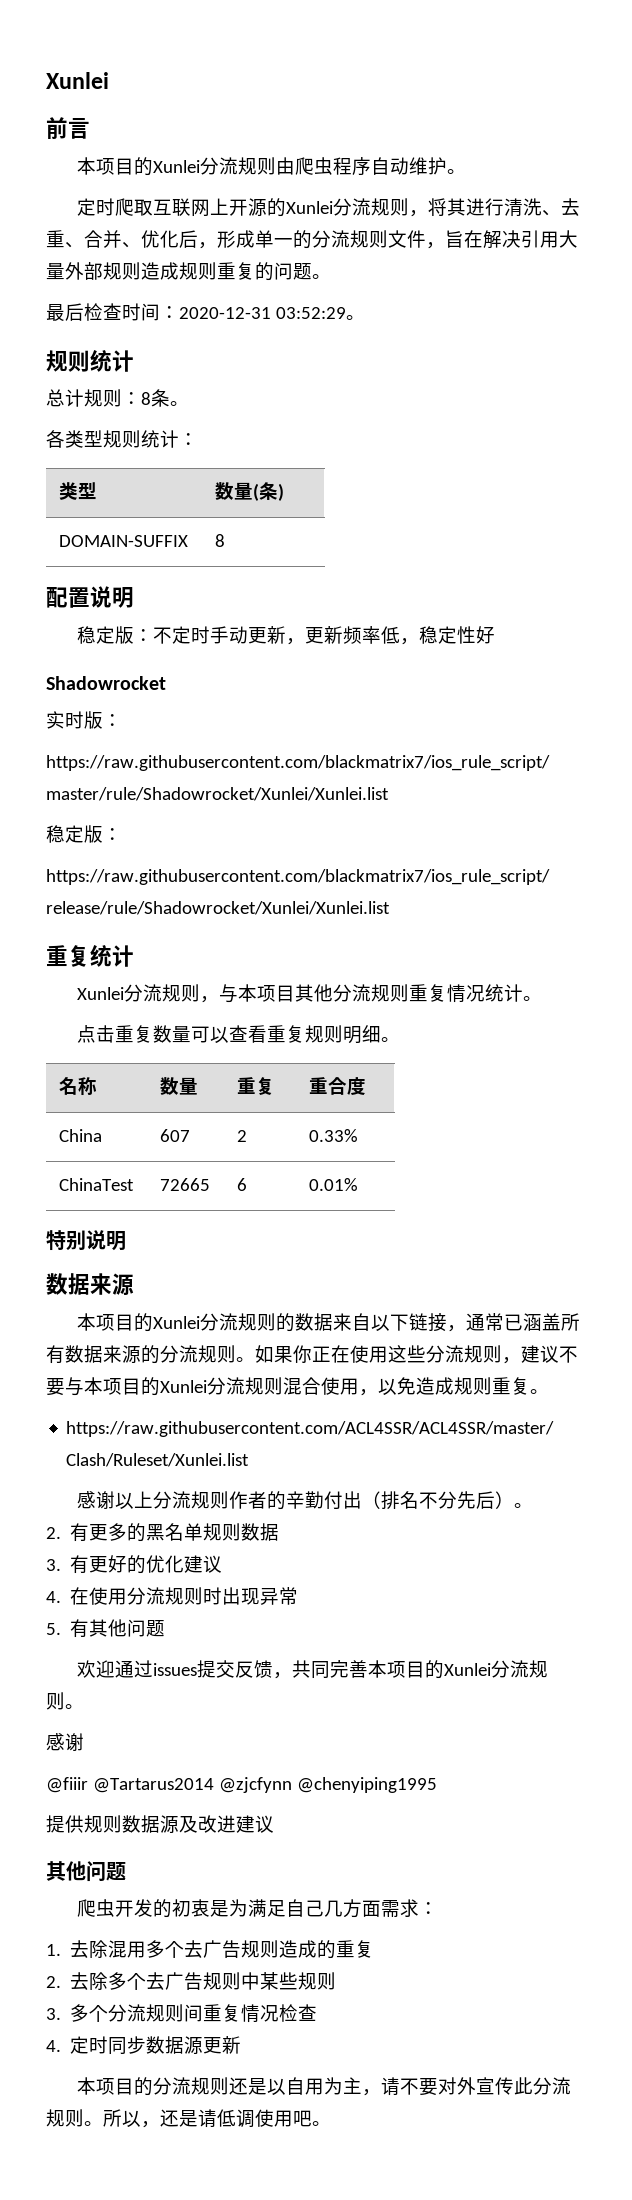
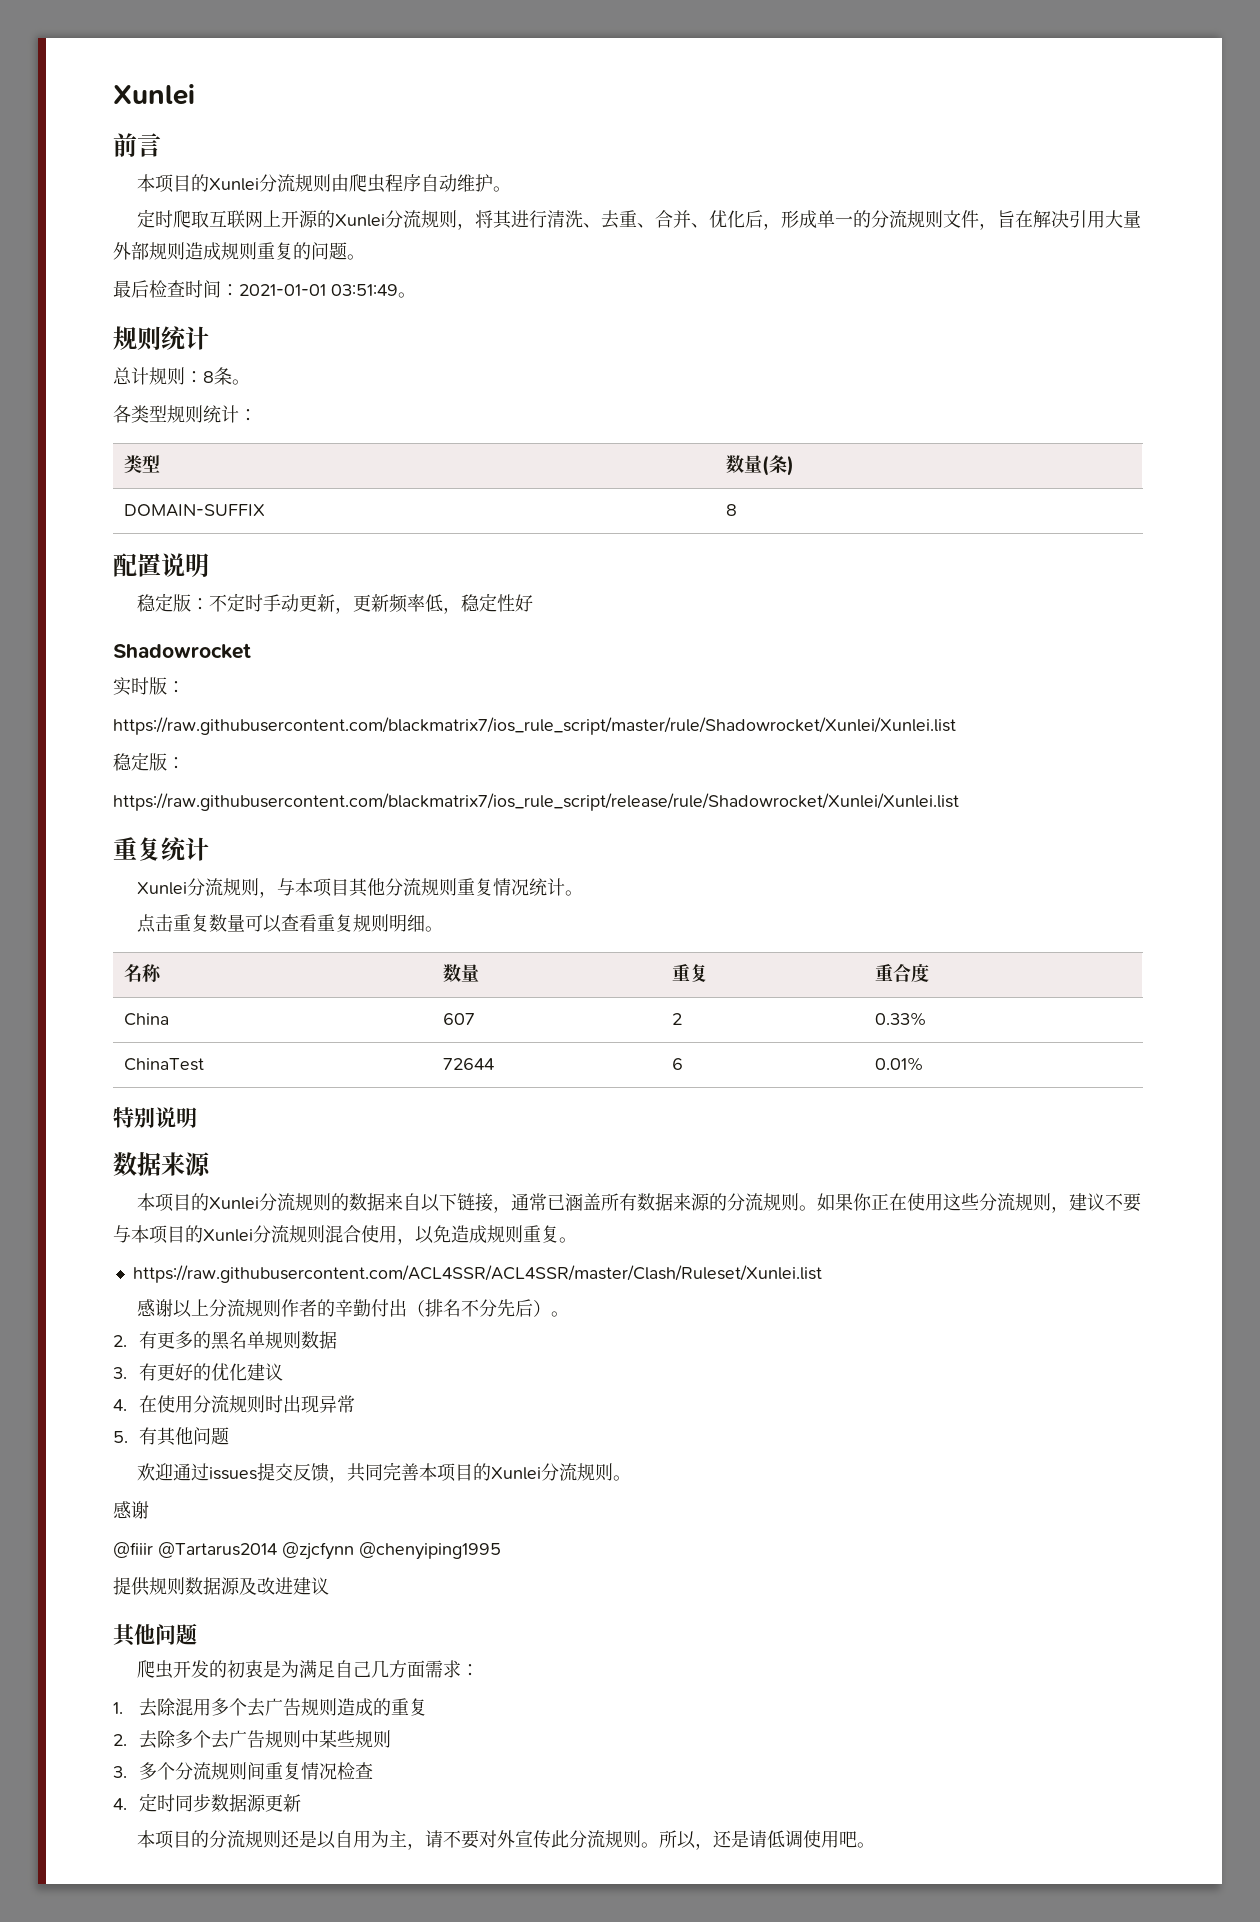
[179,307,346,319] 2020-12-31 03:52:29 -> [239,284,398,296] 2021-01-01 03:51:49
[160,1178,211,1191] 72665 -> [443,1058,495,1070] 72644

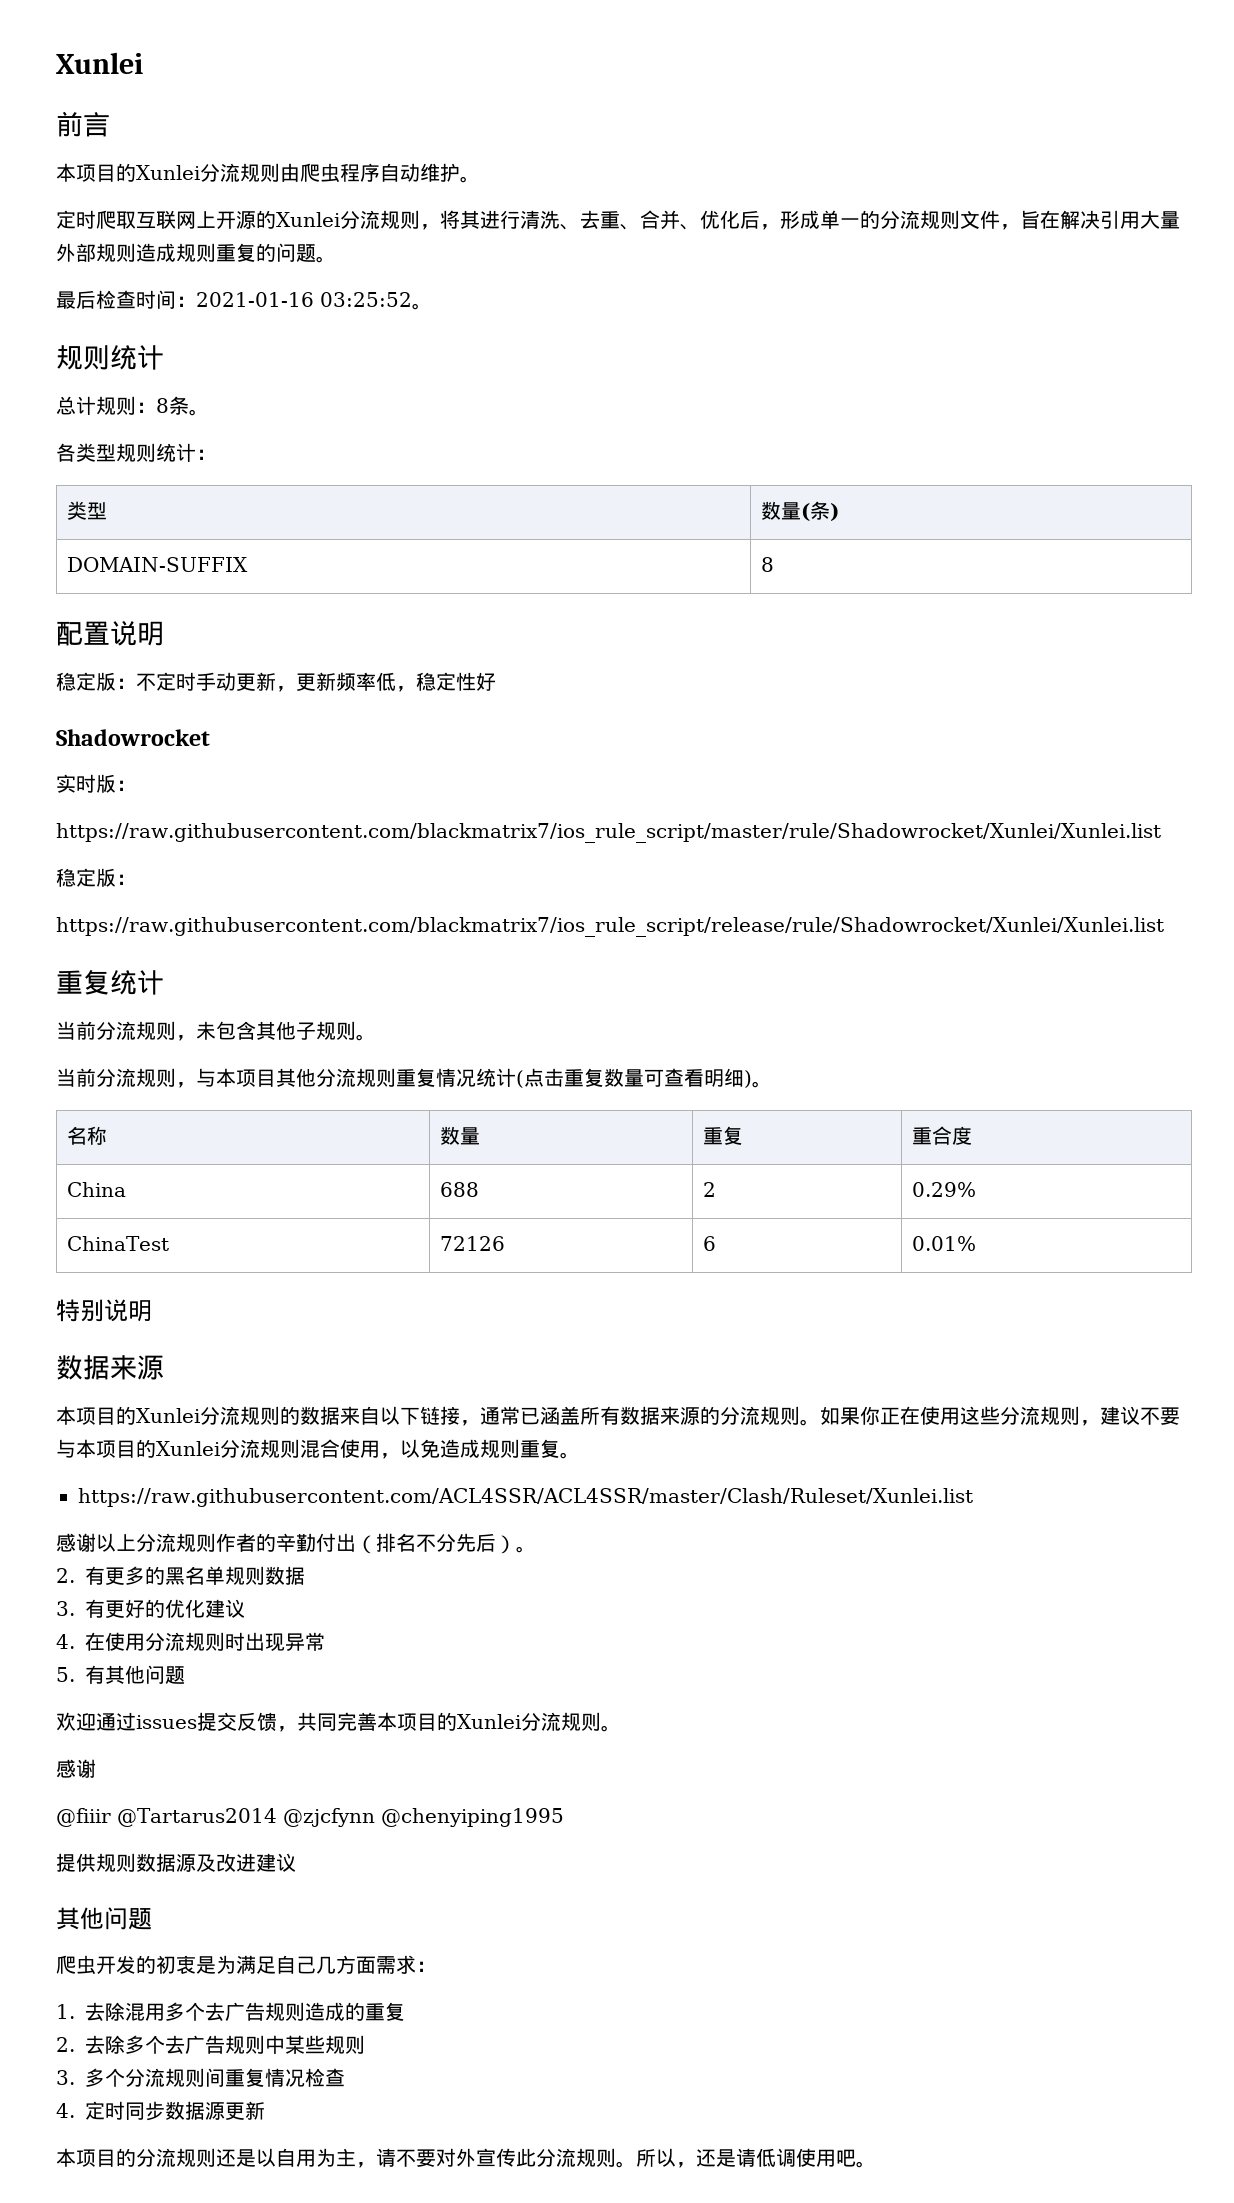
[239,284,398,296] 2021-01-01 03:51:49 -> [196,292,412,307] 2021-01-16 03:25:52
[136,882,187,895] Xunlei -> [56,1021,376,1041] [56,1068,96,1087] 当前分流规则，未包含其他子规则。 // 当前
[564,890,583,896] 。 // -> [516,1070,524,1088] (
[262,914,425,933] 以查看重复规则明细 -> [664,1068,752,1088] 查看明细)
[443,1013,476,1025] 607 -> [439,1182,479,1197] 688
[875,1012,928,1026] 0.33% -> [911,1182,976,1197] 0.29%
[443,1058,495,1070] 72644 -> [439,1236,505,1251] 72126

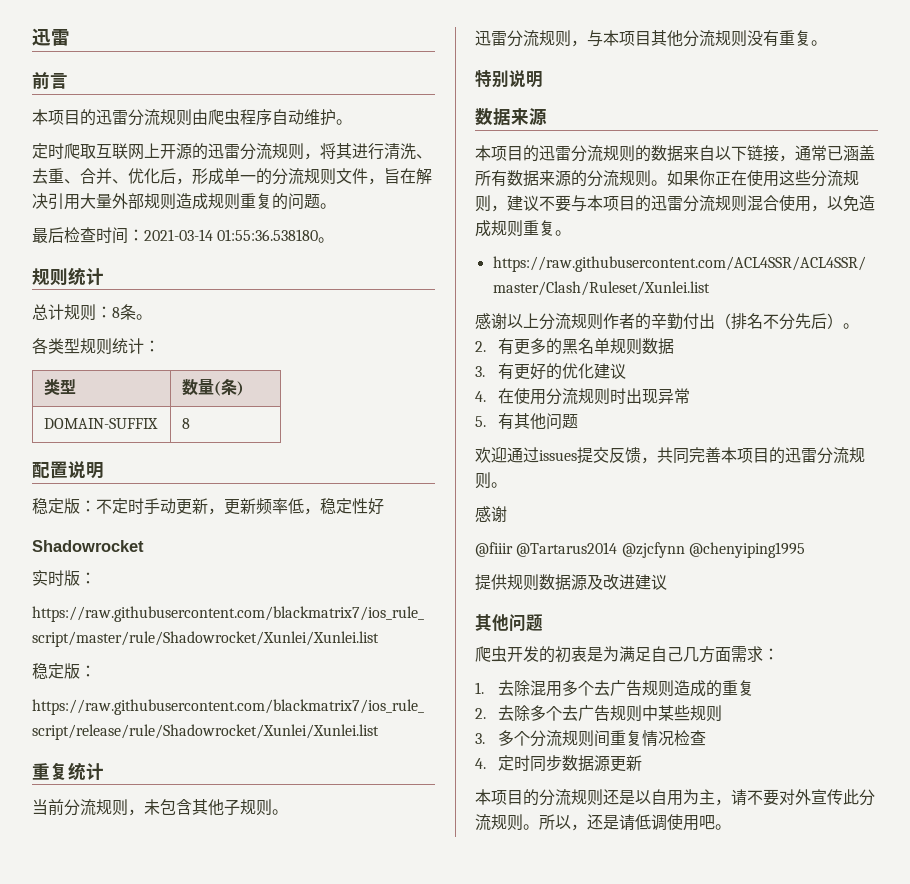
[56,52,143,74] Xunlei -> [32,28,70,46] 迅雷
[136,165,200,180] Xunlei -> [96,109,128,125] 迅雷
[276,212,340,227] Xunlei -> [208,143,240,159] 迅雷
[196,292,412,307] 2021-01-16 03:25:52 -> [144,229,319,241] 2021-03-14 01:55:36.538180
[56,1068,96,1087] 当前 -> [475,30,507,46] 迅雷
[396,1068,772,1088] [66,1126,107,1145] [439,1126,480,1145] [702,1126,743,1145] [911,1126,972,1145] [66,1182,126,1197] [439,1182,479,1197] [702,1182,716,1197] [911,1182,976,1197] [66,1236,169,1251] [439,1236,505,1251] [702,1236,716,1251] [911,1236,976,1251] 重复情况统计(点击重复数量可查看明细)。 // 名称 | 数量 | 重复 | 重合度 // China | 688 | 2 | 0.29% // ChinaTest | 72126 | 6 | 0.01% -> [747,30,827,47] 没有重复。
[136,1408,200,1423] Xunlei -> [539,145,571,161] 迅雷
[156,1441,220,1456] Xunlei -> [651,195,683,211] 迅雷
[457,1714,521,1729] Xunlei -> [785,447,817,463] 迅雷

